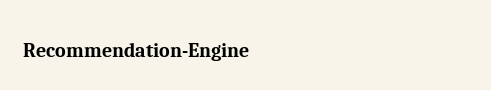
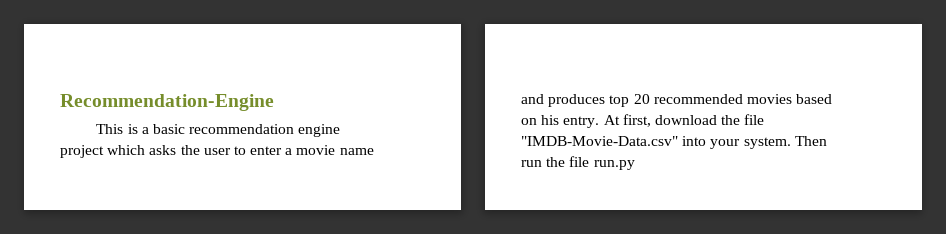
(249, 51) none -> [96,124,341,137] [60,145,374,158] [521,94,833,107] [521,114,765,128] [521,136,827,149] [521,156,635,170] // This is a basic recommendation engine project which asks the user to enter a movie name and produces top 20 recommended movies based on his entry. At first, download the file "IMDB-Movie-Data.csv" into your system. Then run the file run.py

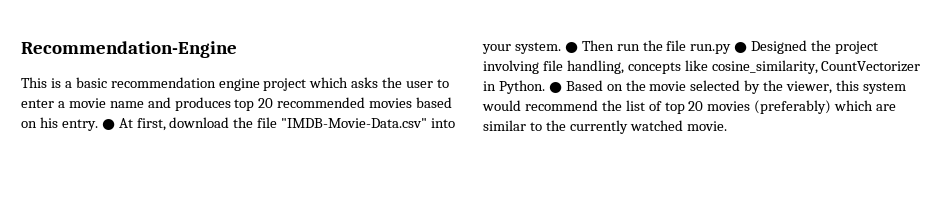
(600, 122) none -> [101,119,115,130] ●
(791, 143) none -> [564,42,578,53] ●
(635, 165) none -> [734,40,879,54] [483,60,921,74] [483,80,906,94] [482,100,897,114] [483,120,727,134] ● Designed the project involving file handling, concepts like cosine_similarity, CountVectorizer in Python. ● Based on the movie selected by the viewer, this system would recommend the list of top 20 movies (preferably) which are similar to the currently watched movie.

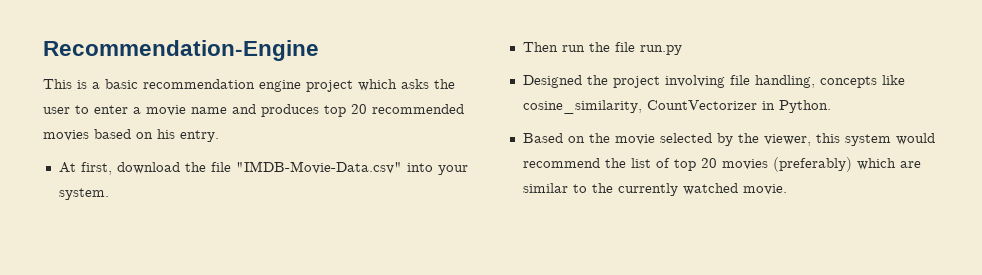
[101,119,115,130] ● -> (219, 136) //
[564,42,578,53] ● -> (109, 194) //
[734,42,748,53] ● -> (682, 50) //
[548,82,562,93] ● -> (831, 106) //

